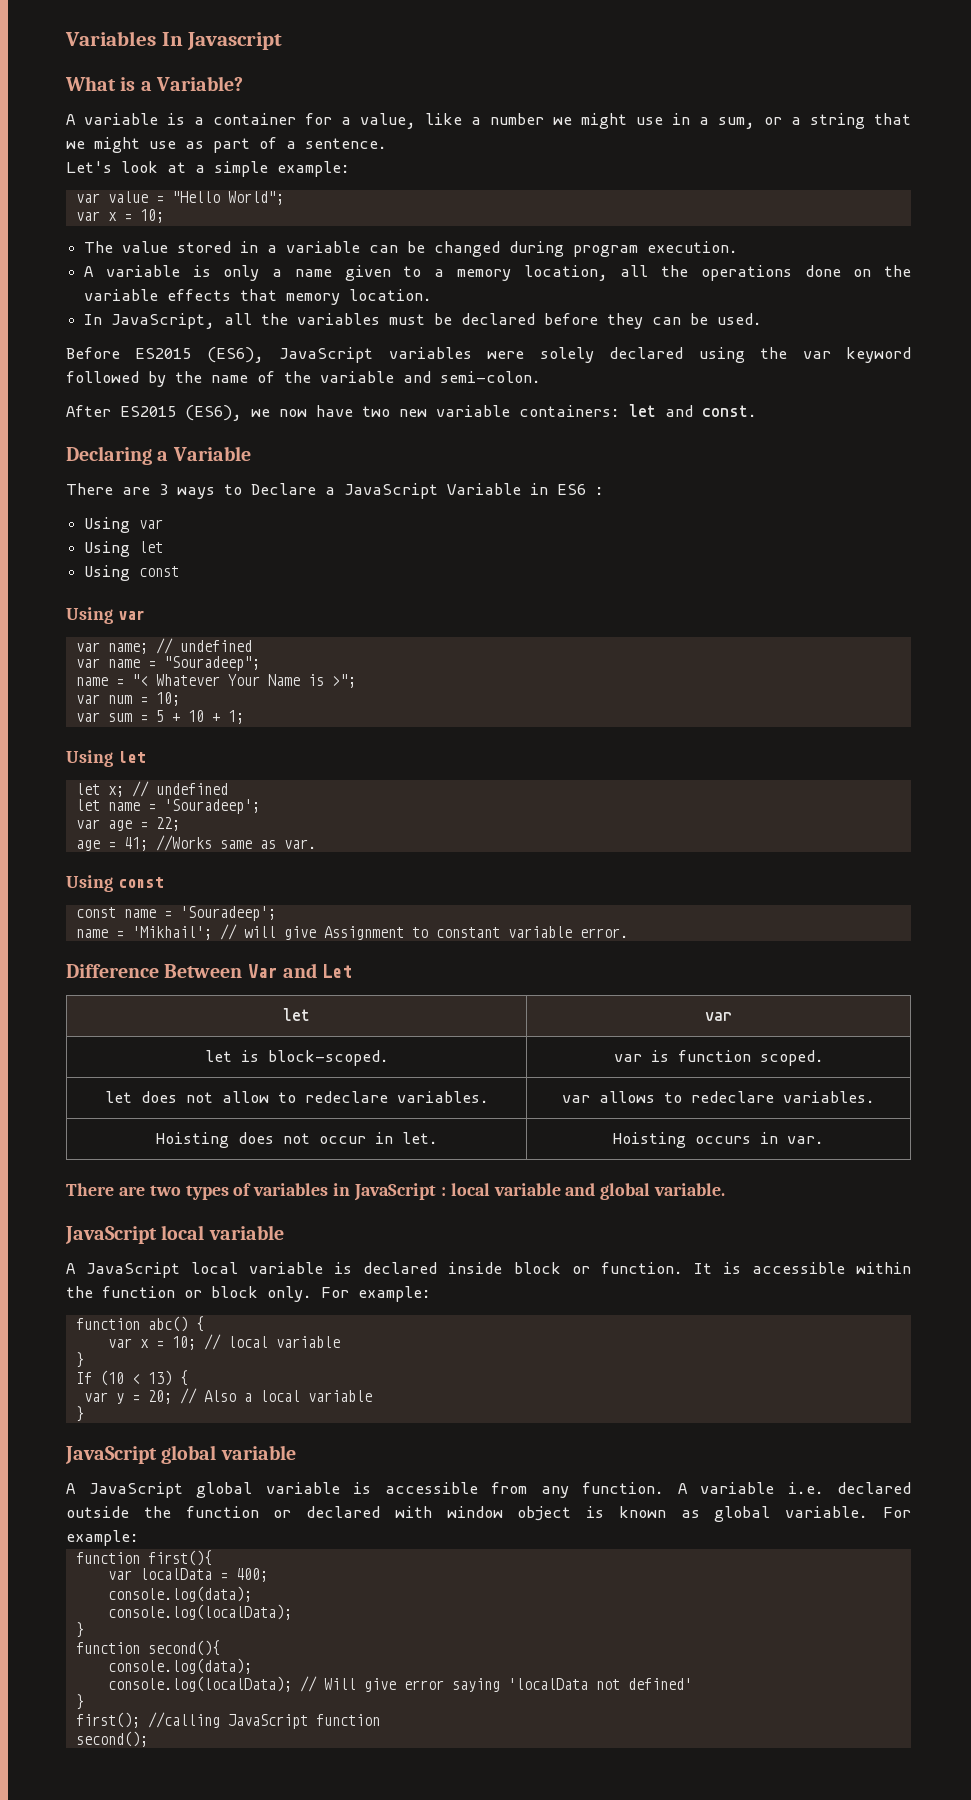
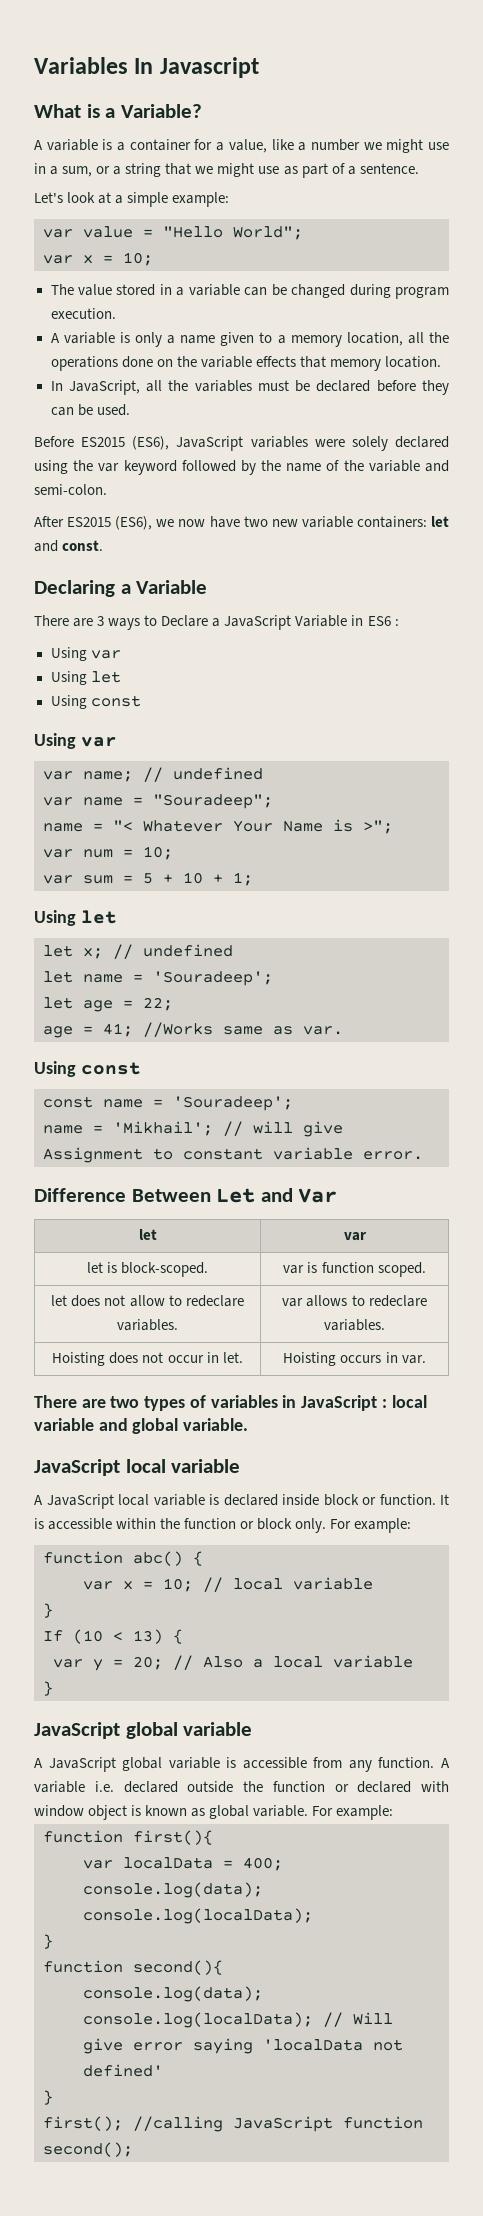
[75,819,100,829] var -> [43,997,73,1009] let
(243, 971) none -> [216,1188,293,1203] Let and
[282,963,353,978] and Let -> (338, 1195) none

